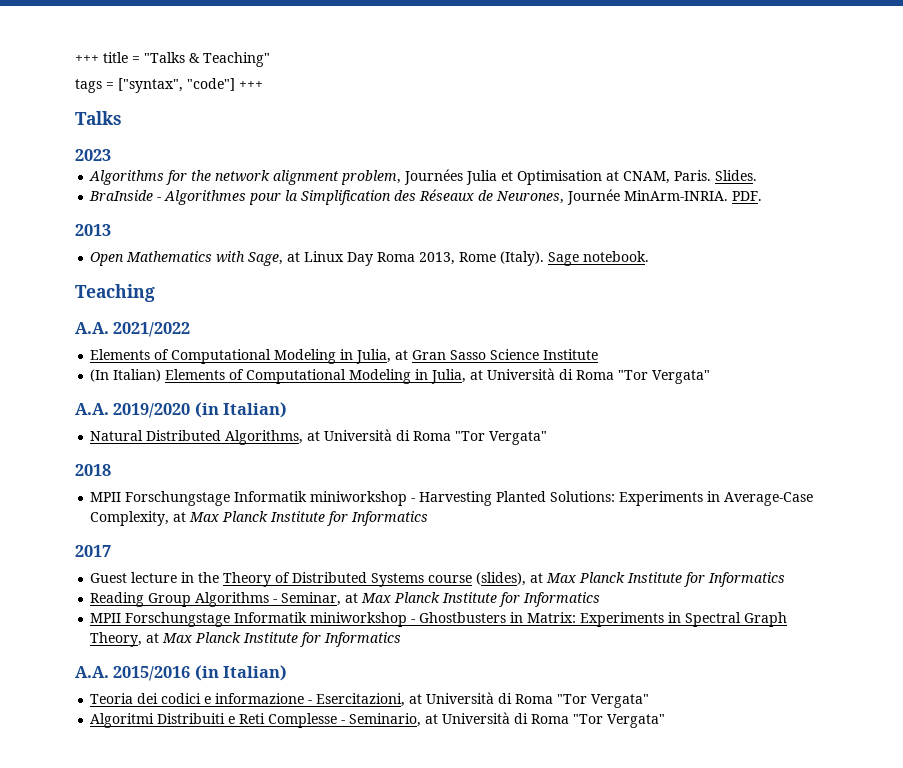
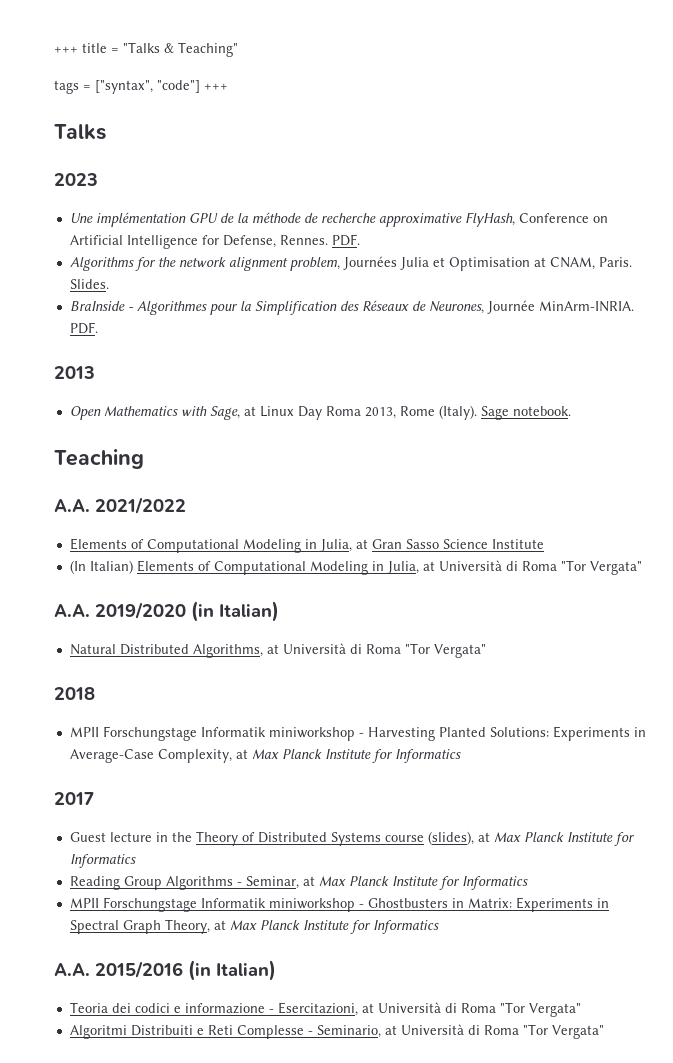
(111, 155) none -> [69,212,608,227] [69,234,360,249] // Une implémentation GPU de la méthode de recherche approximative FlyHash, Conference on Artificial Intelligence for Defense, Rennes. PDF.

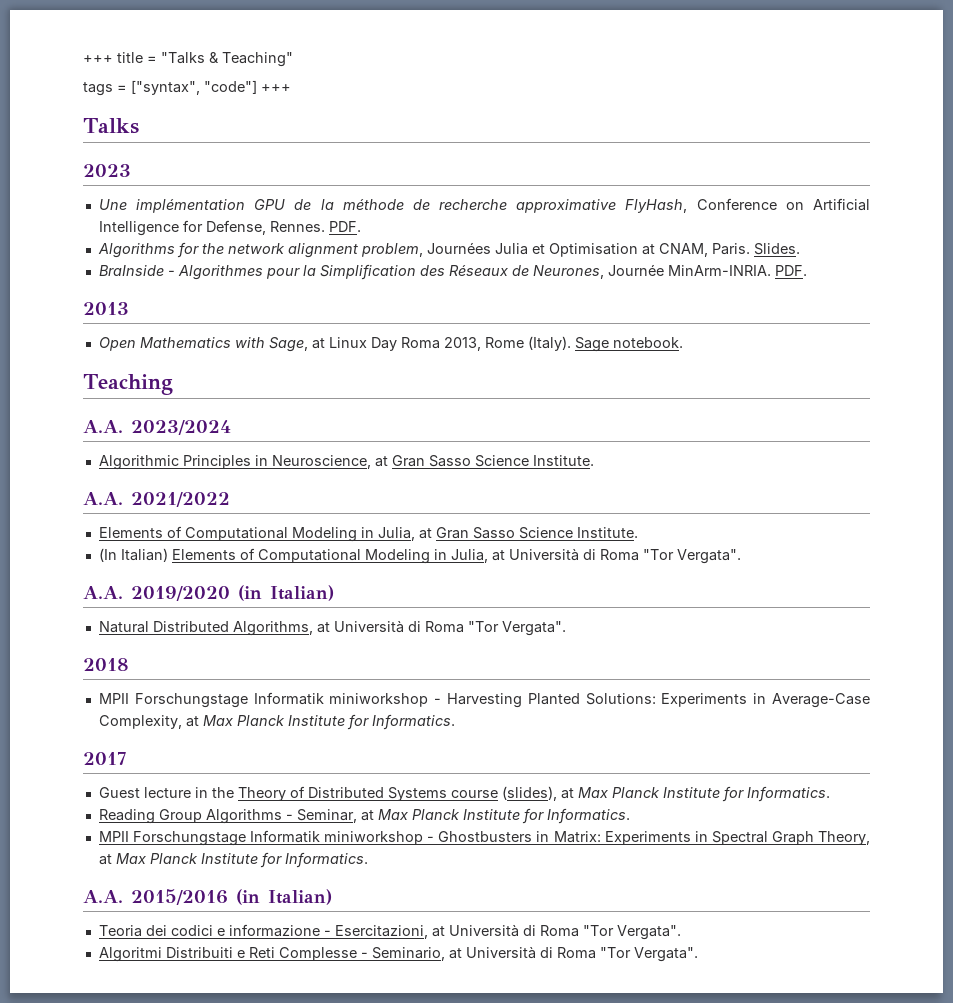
(144, 459) none -> [83,420,231,435] [98,455,594,470] // A.A. 2023/2024 // Algorithmic Principles in Neuroscience, at Gran Sasso Science Institute.
[491,539,544,549] Institute -> [576,527,638,538] Institute.
[589,561,642,575] Vergata" -> [676,549,741,564] Vergata".
[433,644,486,658] Vergata" -> [501,621,566,636] Vergata".
[394,749,461,763] Informatics -> [371,714,455,730] Informatics.
[69,854,136,868] Informatics -> [746,786,830,802] Informatics.
[461,876,528,890] Informatics -> [546,808,630,824] Informatics.
[372,920,439,934] Informatics -> [284,852,368,868] Informatics.
[528,1003,581,1017] Vergata" -> [616,925,681,940] Vergata".
[551,1025,604,1039] Vergata" -> [633,947,698,962] Vergata".

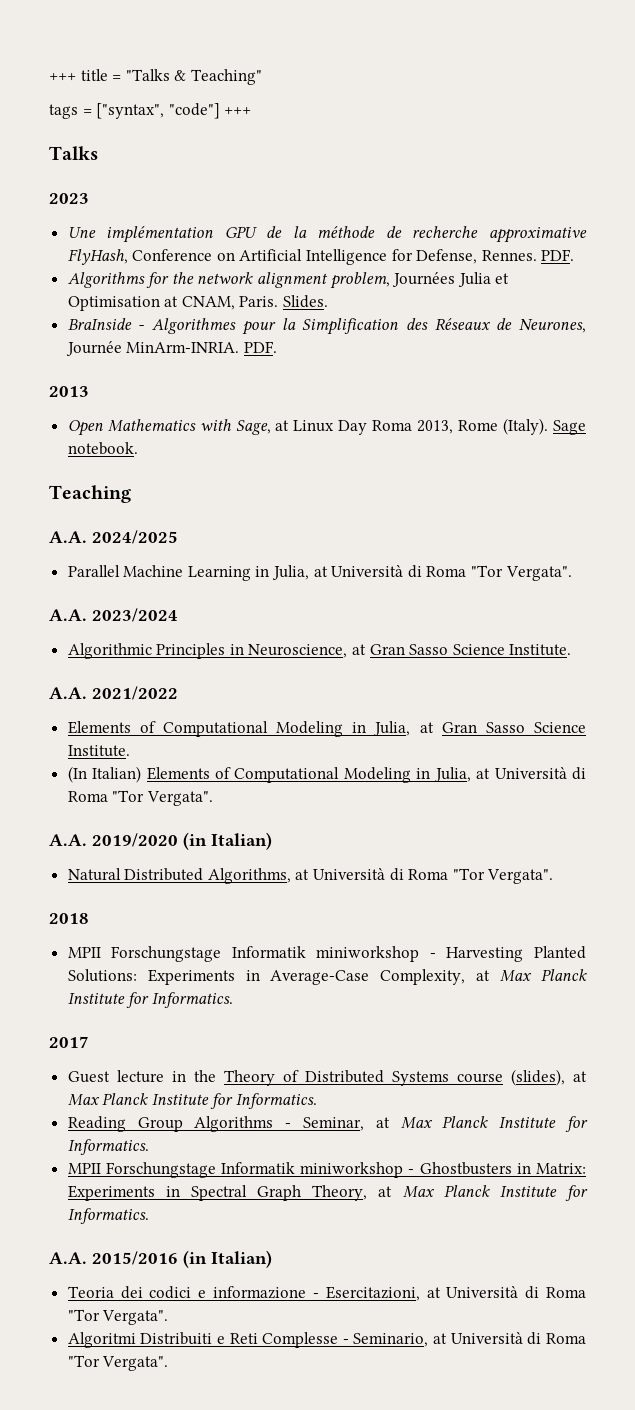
(173, 384) none -> [49,530,178,544] [67,565,572,581] // A.A. 2024/2025 // Parallel Machine Learning in Julia, at Università di Roma "Tor Vergata".

